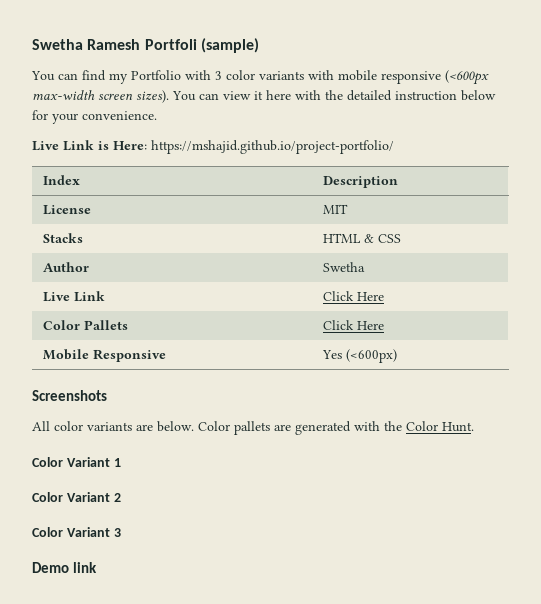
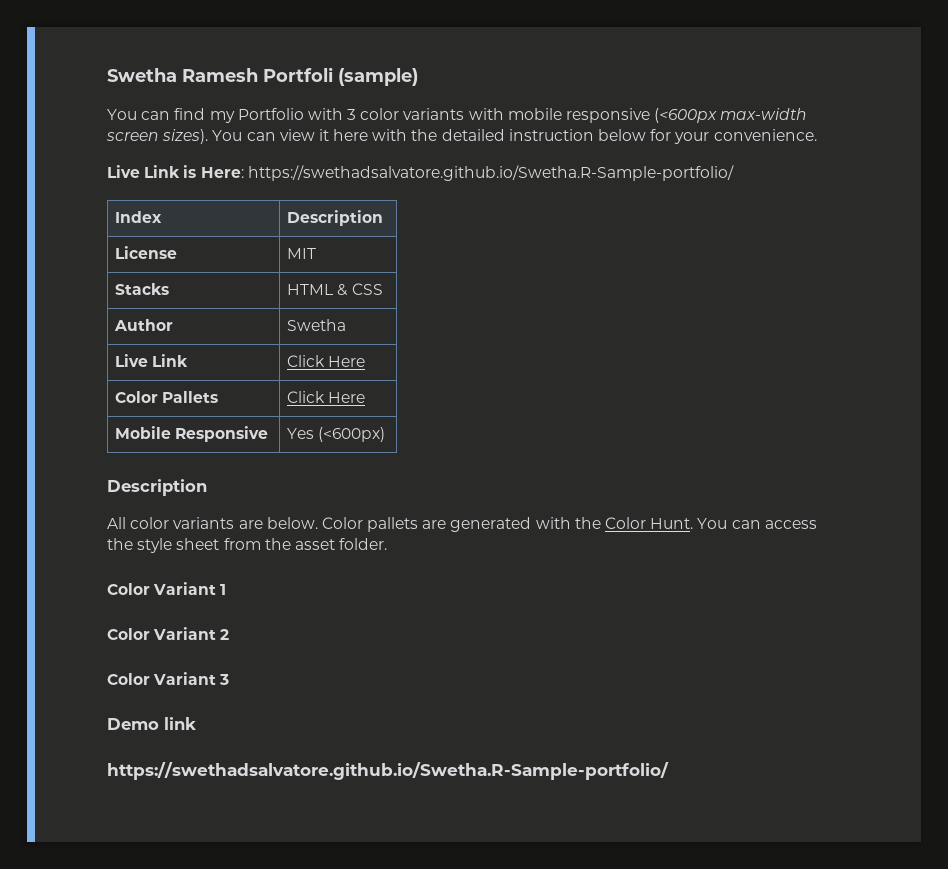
[151,140,394,154] https://mshajid.github.io/project-portfolio/ -> [247,165,734,181] https://swethadsalvatore.github.io/Swetha.R-Sample-portfolio/
[32,390,107,401] Screenshots -> [107,479,207,496] Description
(474, 427) none -> [697,518,817,529] [107,538,388,553] You can access the style sheet from the asset folder.
(97, 567) none -> [107,762,669,780] // https://swethadsalvatore.github.io/Swetha.R-Sample-portfolio/

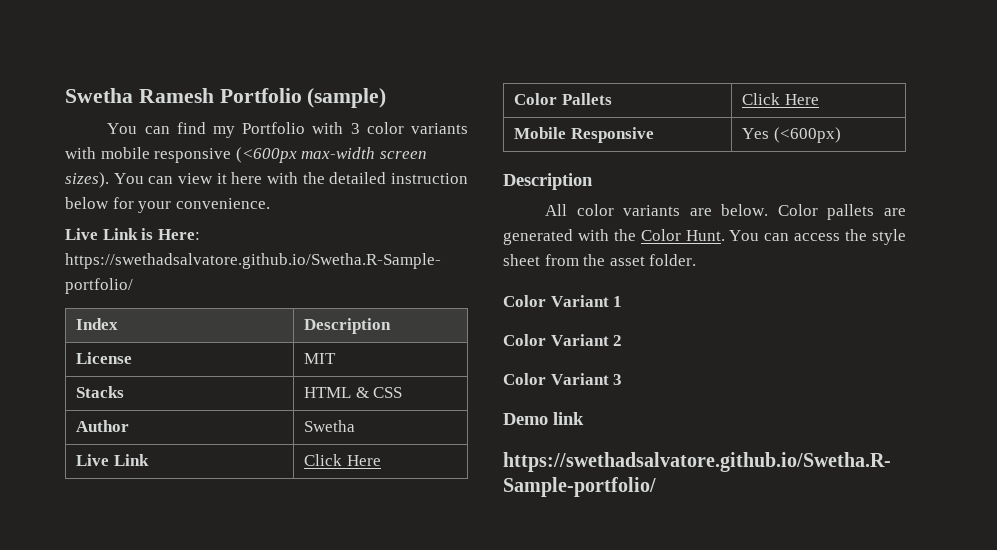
[263,67,333,82] Portfoli -> [219,88,302,103] Portfolio

